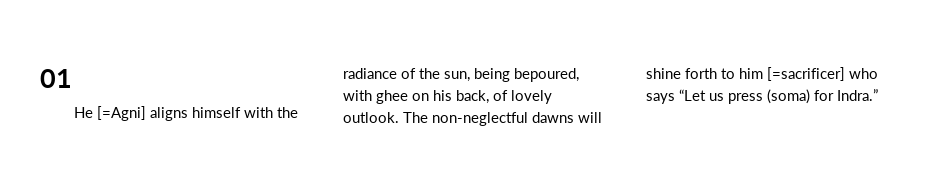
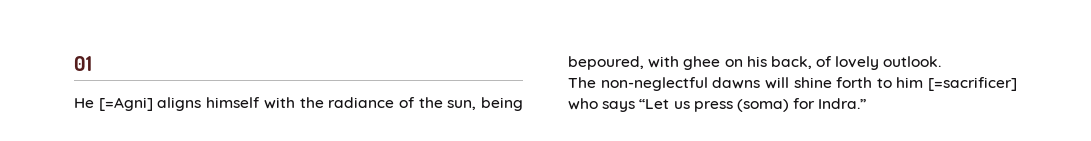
(399, 117) none -> (942, 61) //

